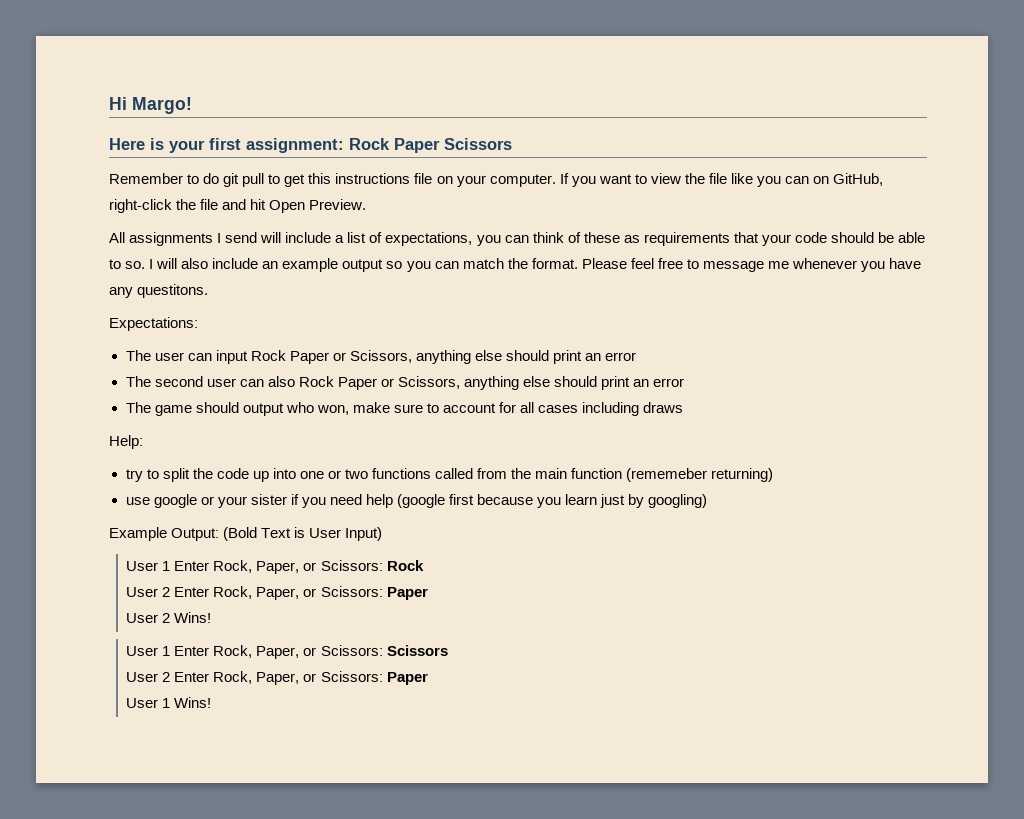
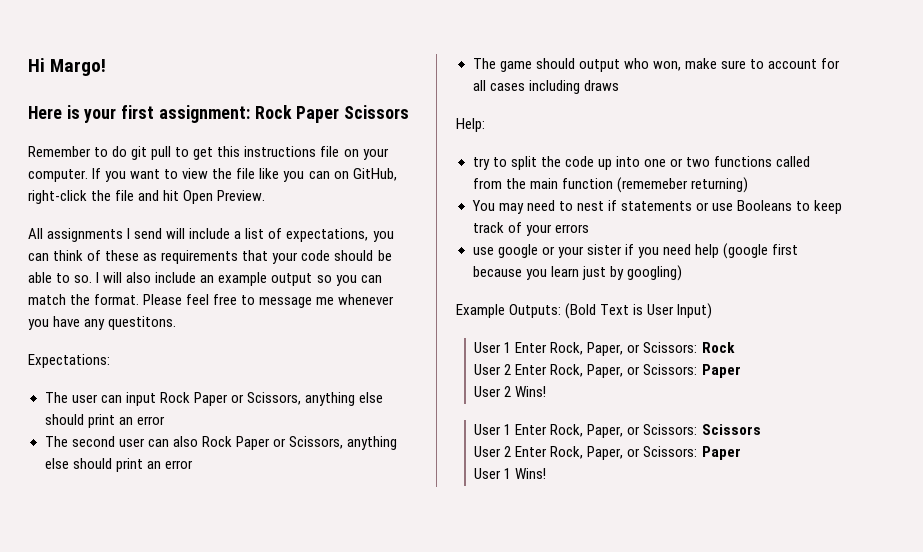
(774, 475) none -> [471,200,843,214] [472,222,589,236] // You may need to nest if statements or use Booleans to keep track of your errors
[171,528,220,541] Output: -> [509,304,562,318] Outputs:

